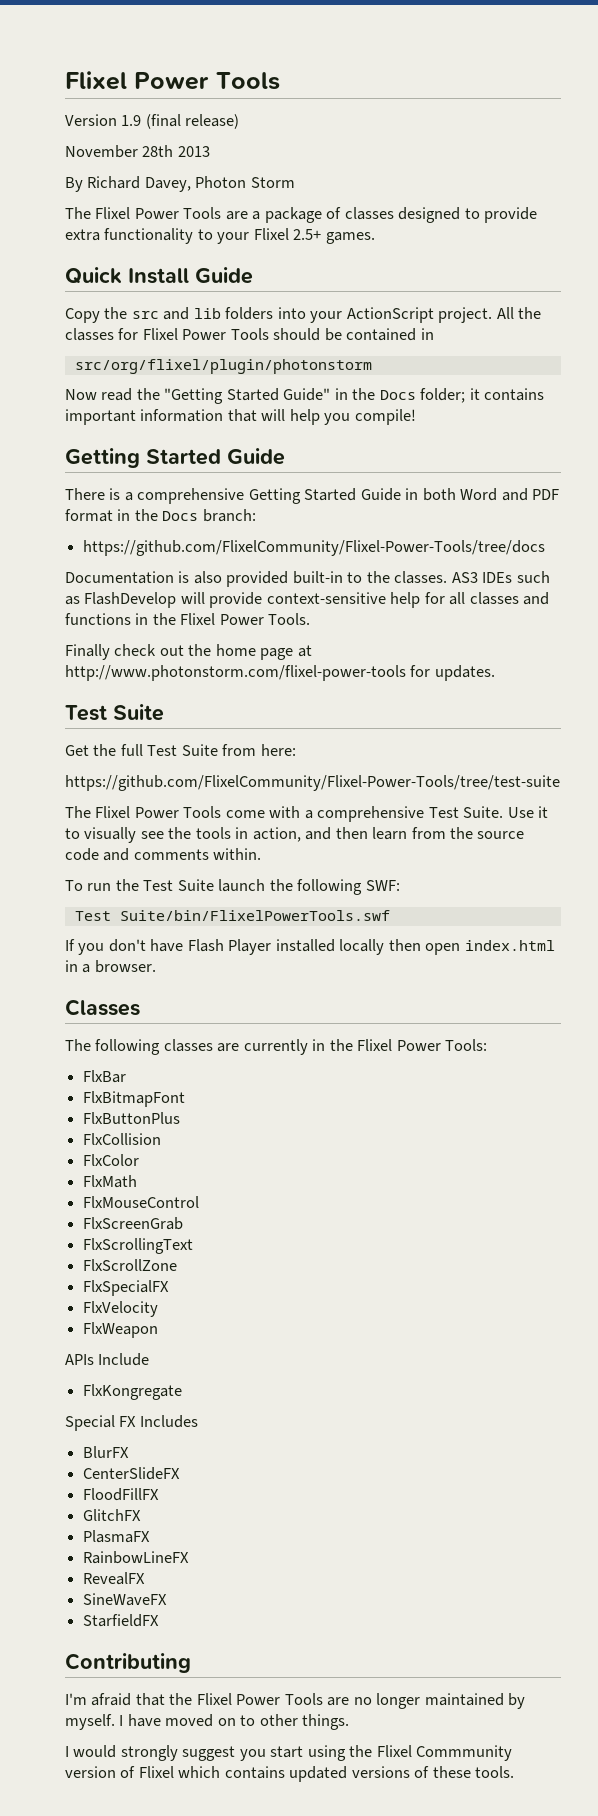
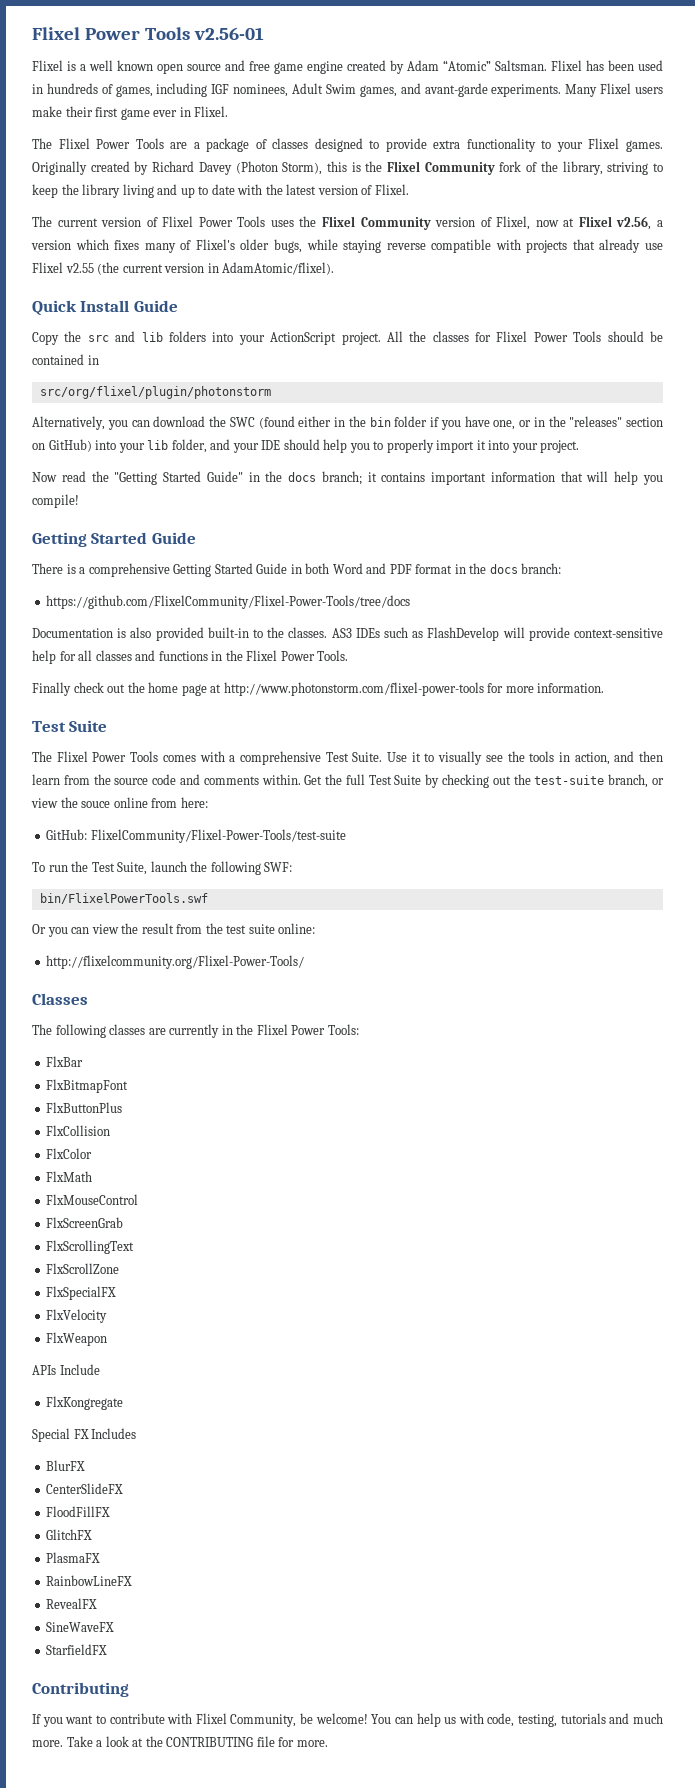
[65,71,280,90] [65,114,240,129] [65,145,210,158] [65,176,295,192] Flixel Power Tools // Version 1.9 (final release) // November 28th 2013 // By Richard Davey, Photon Storm -> [32,27,264,40] [32,60,663,74] [32,83,664,97] [32,106,229,120] Flixel Power Tools v2.56-01 // Flixel is a well known open source and free game engine created by Adam “Atomic” Saltsman. Flixel has been used in hundreds of games, including IGF nominees, Adult Swim games, and avant-garde experiments. Many Flixel users make their first game ever in Flixel.
[293,229,322,240] 2.5+ -> (620, 143) none
(375, 238) none -> [32,161,663,175] [32,184,409,198] [32,216,663,230] [31,239,663,253] [32,262,335,275] Originally created by Richard Davey (Photon Storm), this is the Flixel Community fork of the library, striving to keep the library living and up to date with the latest version of Flixel. // The current version of Flixel Power Tools uses the Flixel Community version of Flixel, now at Flixel v2.56, a version which fixes many of Flixel's older bugs, while staying reverse compatible with projects that already use Flixel v2.55 (the current version in AdamAtomic/flixel).
(372, 366) none -> [32,416,663,430] [32,439,580,453] // Alternatively, you can download the SWC (found either in the bin folder if you have one, or in the "releases" section on GitHub) into your lib folder, and your IDE should help you to properly import it into your project.
[379,388,466,403] Docs folder; -> [288,471,362,485] docs branch;
[162,511,199,521] Docs -> [489,564,518,574] docs
[434,665,495,681] [65,704,164,721] [65,744,296,756] [65,775,560,791] [65,806,265,818] updates. // Test Suite // Get the full Test Suite from here: // https://github.com/FlixelCommunity/Flixel-Power-Tools/tree/test-suite // The Flixel Power Tools come -> [505,683,605,693] [32,720,108,732] [32,751,196,762] more information. // Test Suite // The Flixel Power Tools comes
(262, 854) none -> [304,774,664,788] [31,797,208,808] [46,829,346,843] Get the full Test Suite by checking out the test-suite branch, or view the souce online from here: // GitHub: FlixelCommunity/Flixel-Power-Tools/test-suite
[177,879,214,891] Suite -> [117,862,148,875] Suite,
[74,910,390,921] [65,939,555,955] [65,960,156,973] Test Suite/bin/FlixelPowerTools.swf // If you don't have Flash Player installed locally then open index.html in a browser. -> [39,893,208,904] [32,923,316,937] [46,955,305,969] bin/FlixelPowerTools.swf // Or you can view the result from the test suite online: // http://flixelcommunity.org/Flixel-Power-Tools/
[65,1693,526,1709] [65,1714,350,1730] [65,1745,513,1761] [65,1766,515,1782] I'm afraid that the Flixel Power Tools are no longer maintained by myself. I have moved on to other things. // I would strongly suggest you start using the Flixel Commmunity version of Flixel which contains updated versions of these tools. -> [32,1713,664,1727] [32,1736,328,1747] If you want to contribute with Flixel Community, be welcome! You can help us with code, testing, tutorials and much more. Take a look at the CONTRIBUTING file for more.

